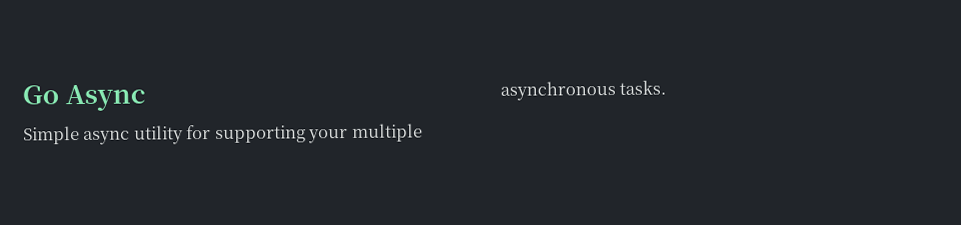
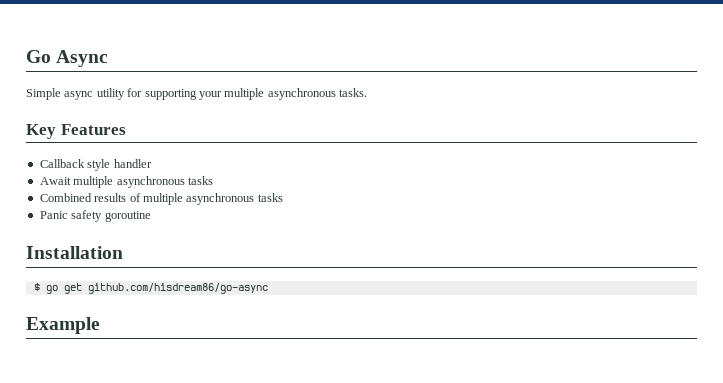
(667, 87) none -> [26,124,126,139] [39,159,152,171] [39,176,213,188] [39,193,283,205] [39,210,151,222] [26,246,123,259] [33,283,268,294] [26,317,100,334] // Key Features // Callback style handler // Await multiple asynchronous tasks // Combined results of multiple asynchronous tasks // Panic safety goroutine // Installation // $ go get github.com/hisdream86/go-async // Example

